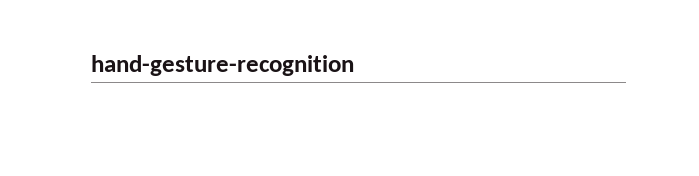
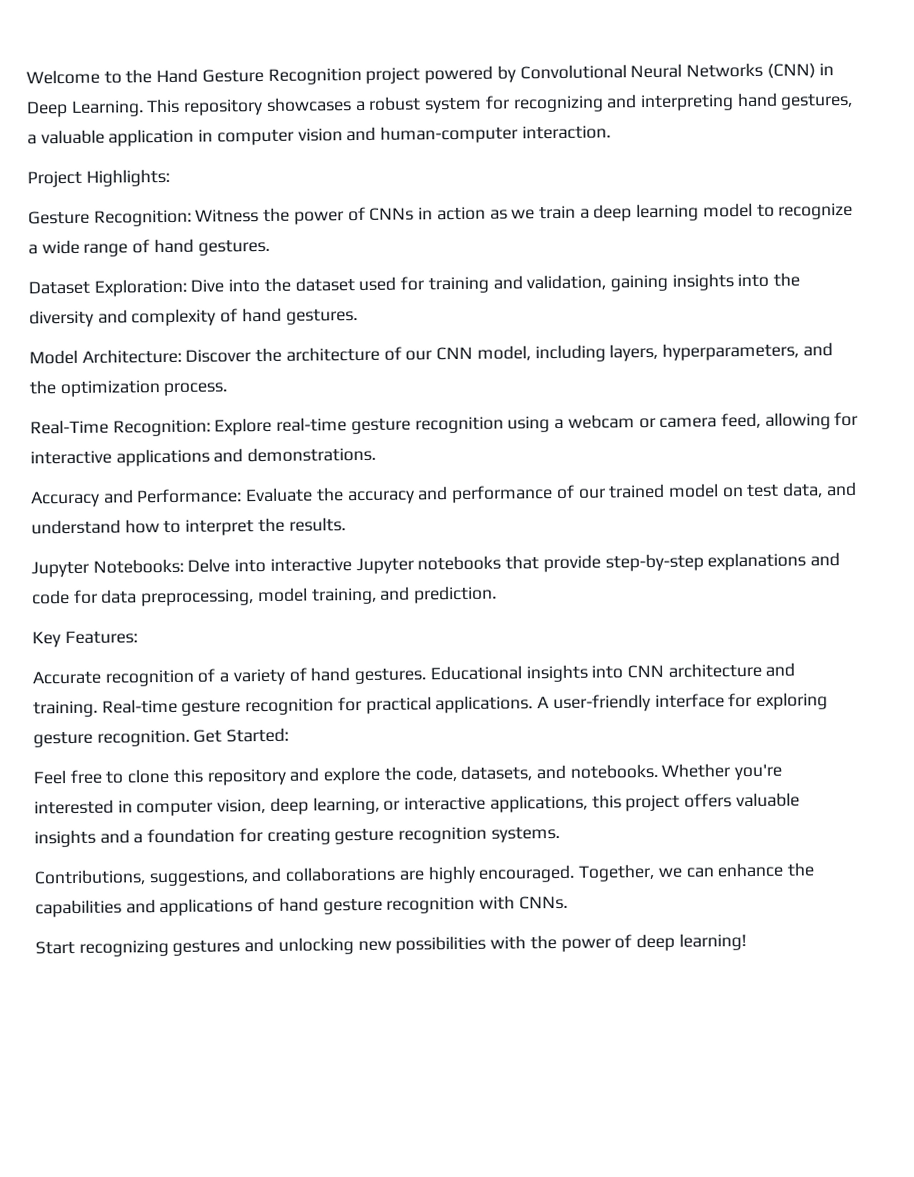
[91,55,354,76] hand-gesture-recognition -> [26,62,835,85] [26,92,854,118] [27,125,611,147] [27,168,170,188] [28,202,854,227] [28,238,270,257] [28,272,801,297] [29,307,358,328] [29,342,833,365] [29,380,228,398] [30,411,859,437] [30,446,377,467] [30,481,857,508] [31,517,346,536] [31,552,840,578] [31,585,498,607] [32,630,138,648] [32,662,796,687] [33,692,828,718] [33,727,290,748] [33,763,783,786] [34,792,800,817] [34,825,560,848] [34,862,814,887] [35,895,568,918] [35,933,747,957] Welcome to the Hand Gesture Recognition project powered by Convolutional Neural Networks (CNN) in Deep Learning. This repository showcases a robust system for recognizing and interpreting hand gestures, a valuable application in computer vision and human-computer interaction. // Project Highlights: // Gesture Recognition: Witness the power of CNNs in action as we train a deep learning model to recognize a wide range of hand gestures. // Dataset Exploration: Dive into the dataset used for training and validation, gaining insights into the diversity and complexity of hand gestures. // Model Architecture: Discover the architecture of our CNN model, including layers, hyperparameters, and the optimization process. // Real-Time Recognition: Explore real-time gesture recognition using a webcam or camera feed, allowing for interactive applications and demonstrations. // Accuracy and Performance: Evaluate the accuracy and performance of our trained model on test data, and understand how to interpret the results. // Jupyter Notebooks: Delve into interactive Jupyter notebooks that provide step-by-step explanations and code for data preprocessing, model training, and prediction. // Key Features: // Accurate recognition of a variety of hand gestures. Educational insights into CNN architecture and training. Real-time gesture recognition for practical applications. A user-friendly interface for exploring gesture recognition. Get Started: // Feel free to clone this repository and explore the code, datasets, and notebooks. Whether you're interested in computer vision, deep learning, or interactive applications, this project offers valuable insights and a foundation for creating gesture recognition systems. // Contributions, suggestions, and collaborations are highly encouraged. Together, we can enhance the capabilities and applications of hand gesture recognition with CNNs. // Start recognizing gestures and unlocking new possibilities with the power of deep learning!

